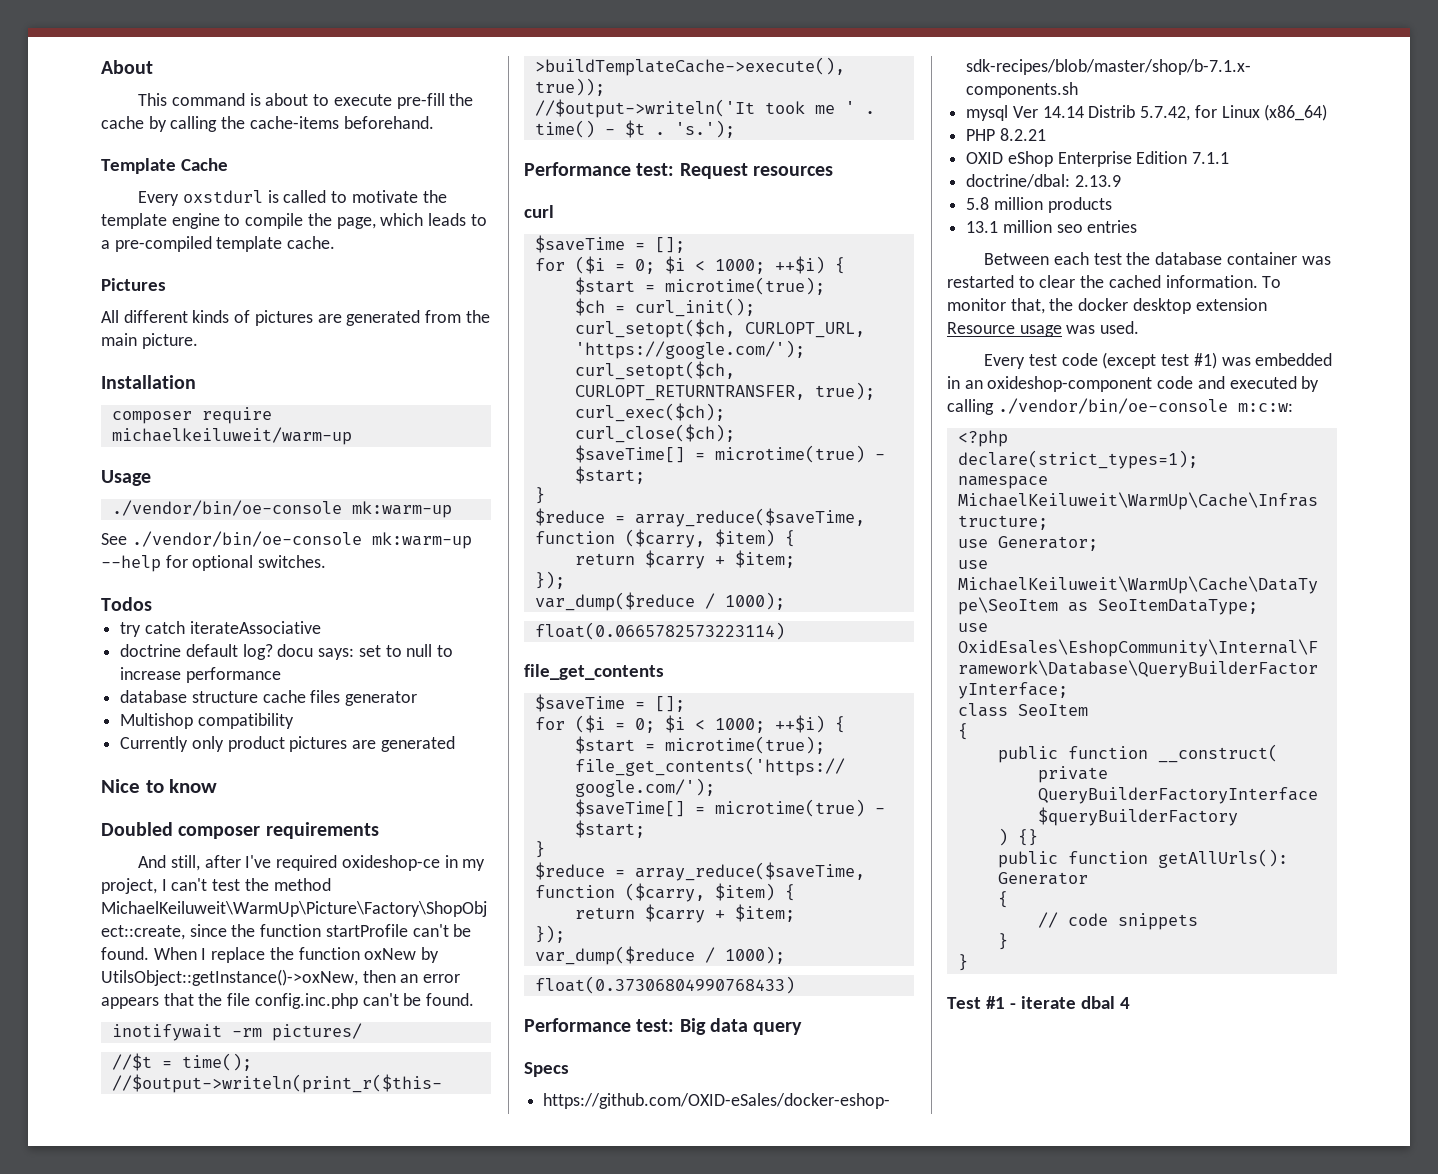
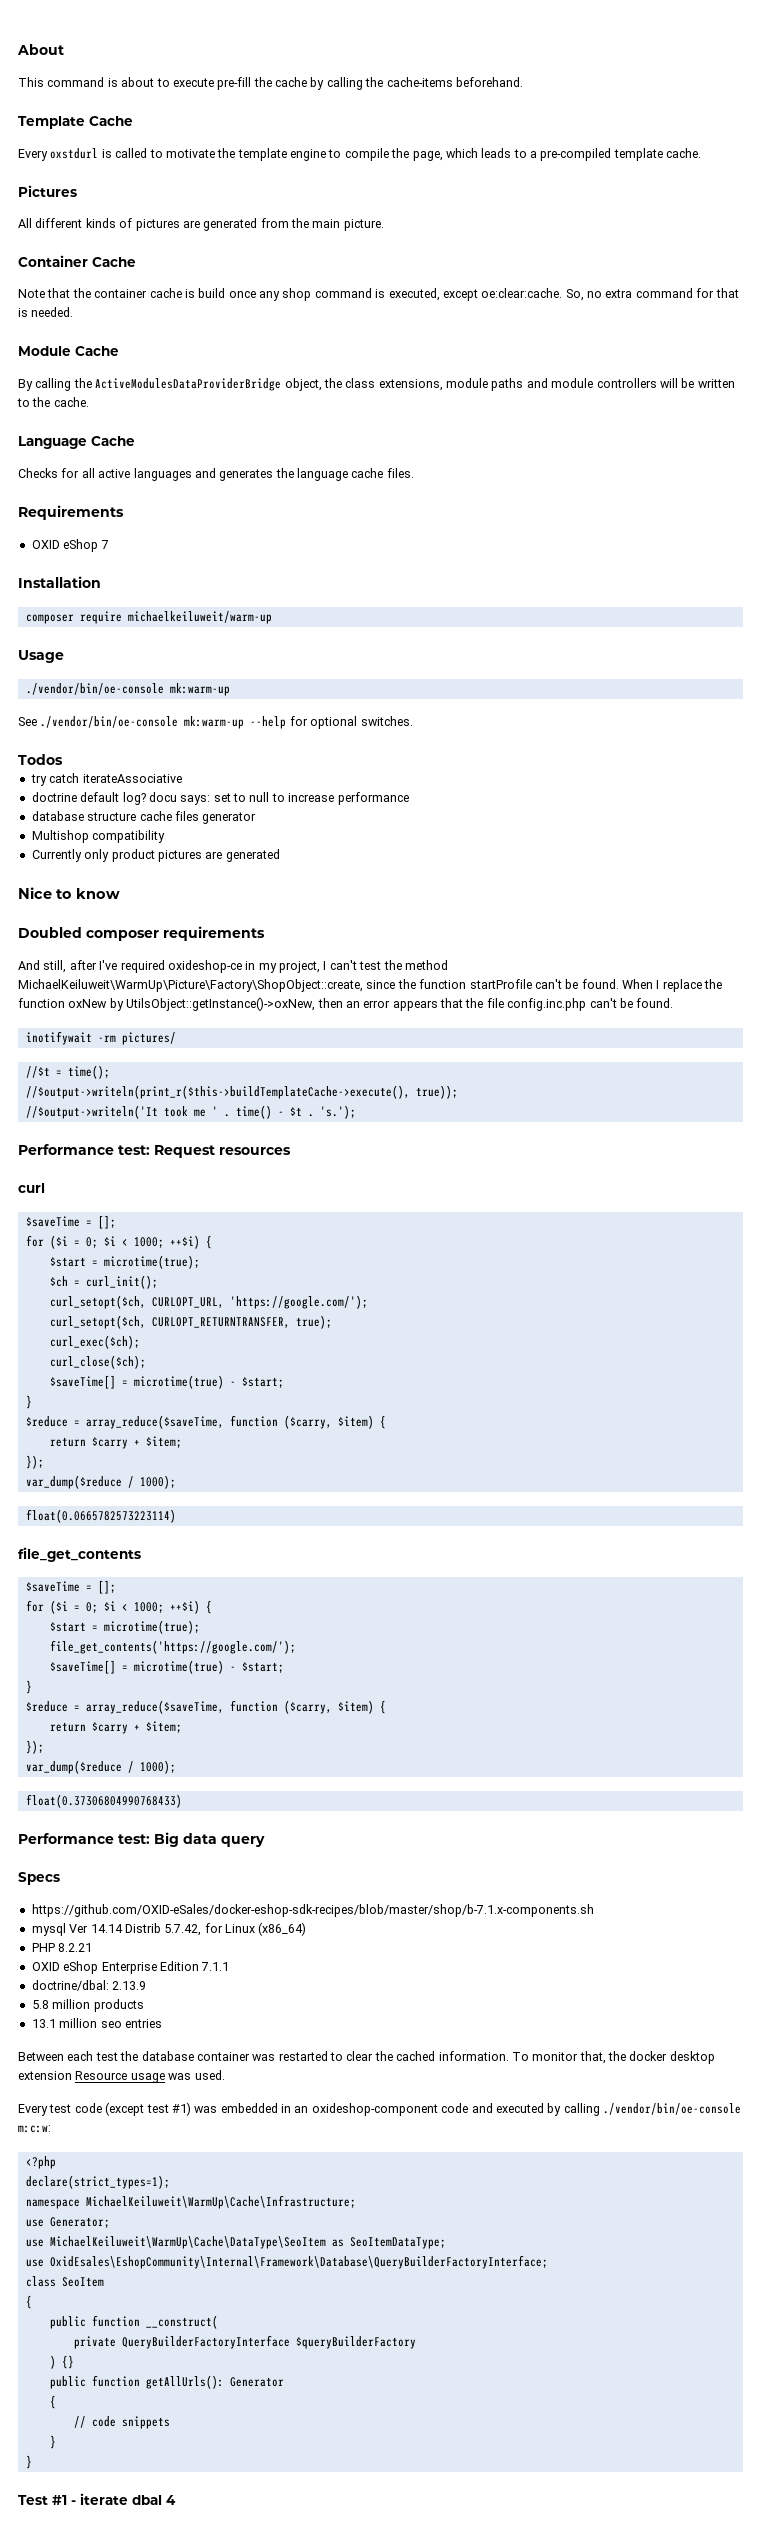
(198, 341) none -> [18,255,136,267] [18,288,739,301] [18,307,74,317] [18,346,119,356] [18,378,735,391] [17,397,89,407] [18,436,135,449] [18,468,414,481] [18,505,124,520] [31,539,109,552] // Container Cache // Note that the container cache is build once any shop command is executed, except oe:clear:cache. So, no extra command for that is needed. // Module Cache // By calling the ActiveModulesDataProviderBridge object, the class extensions, module paths and module controllers will be written to the cache. // Language Cache // Checks for all active languages and generates the language cache files. // Requirements // OXID eShop 7

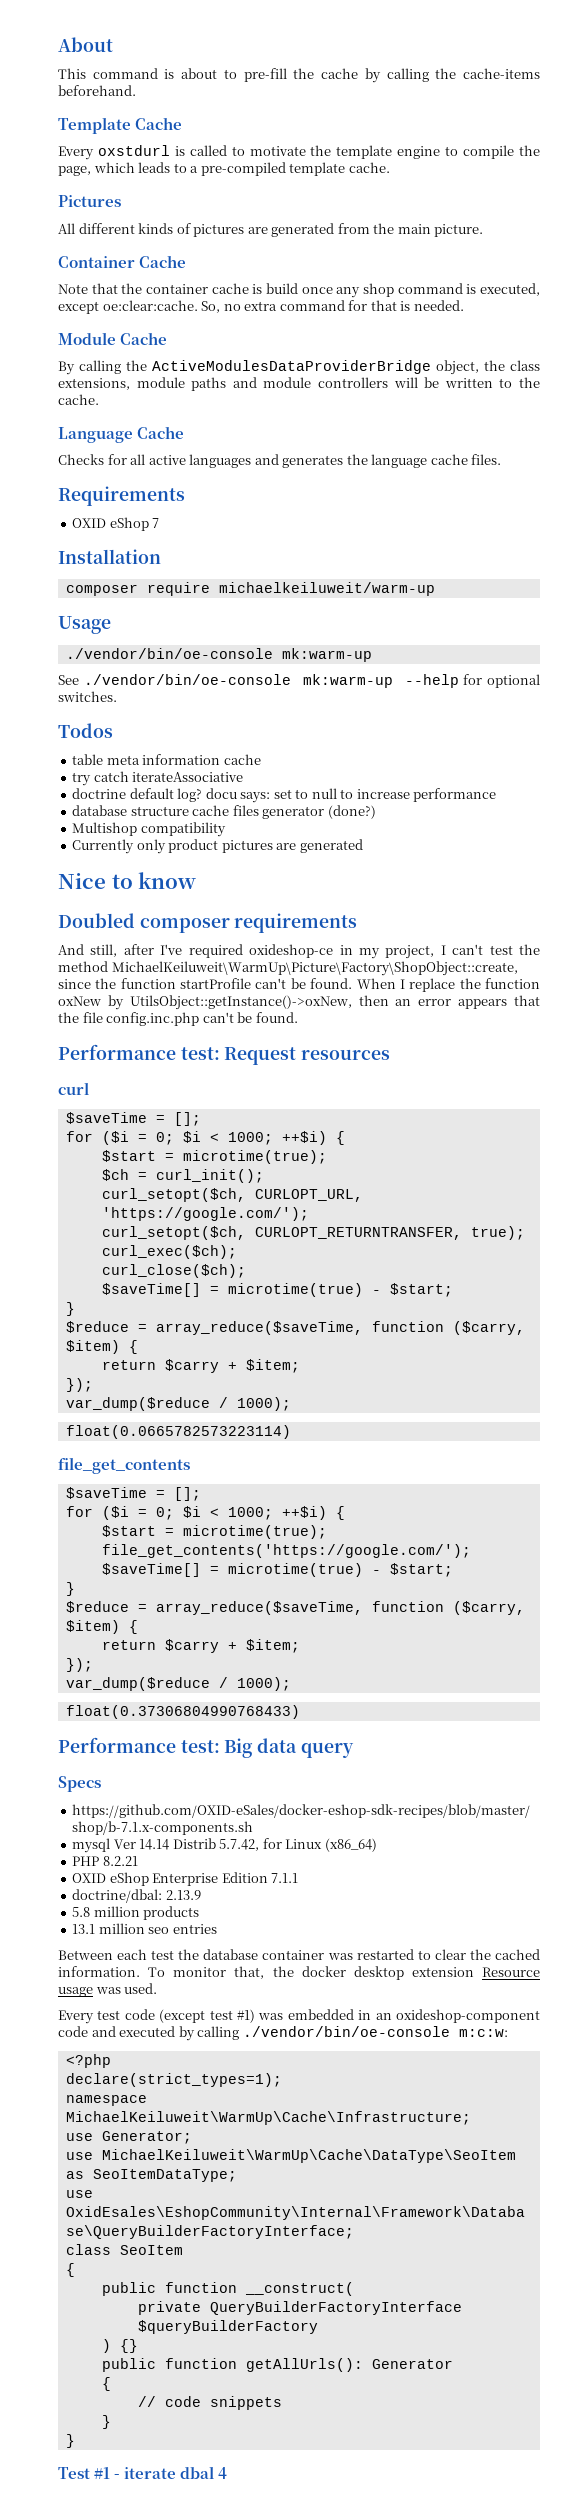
[172,78,214,87] execute -> (237, 74) none
(63, 759) none -> [72,754,261,765] // table meta information cache
(257, 818) none -> [327,805,376,819] (done?)
[25,1031,176,1045] [25,1065,110,1079] [25,1085,458,1099] [25,1105,356,1119] // inotifywait -rm pictures/ // //$t = time(); // //$output->writeln(print_r($this->buildTemplateCache->execute(), true)); // //$output->writeln('It took me ' . time() - $t . 's.'); -> (298, 1017) none

